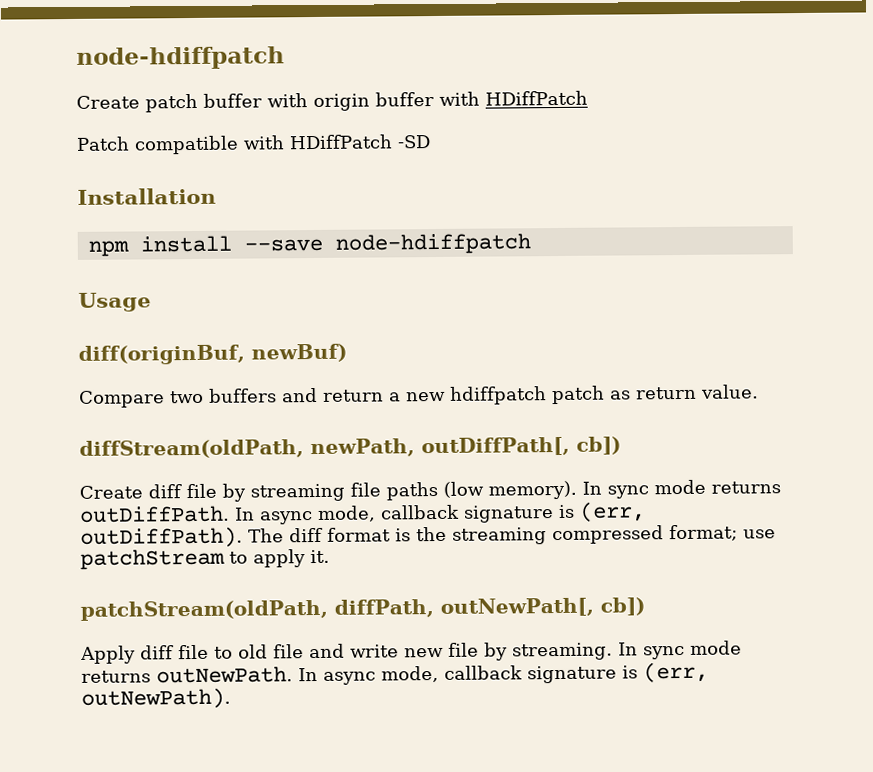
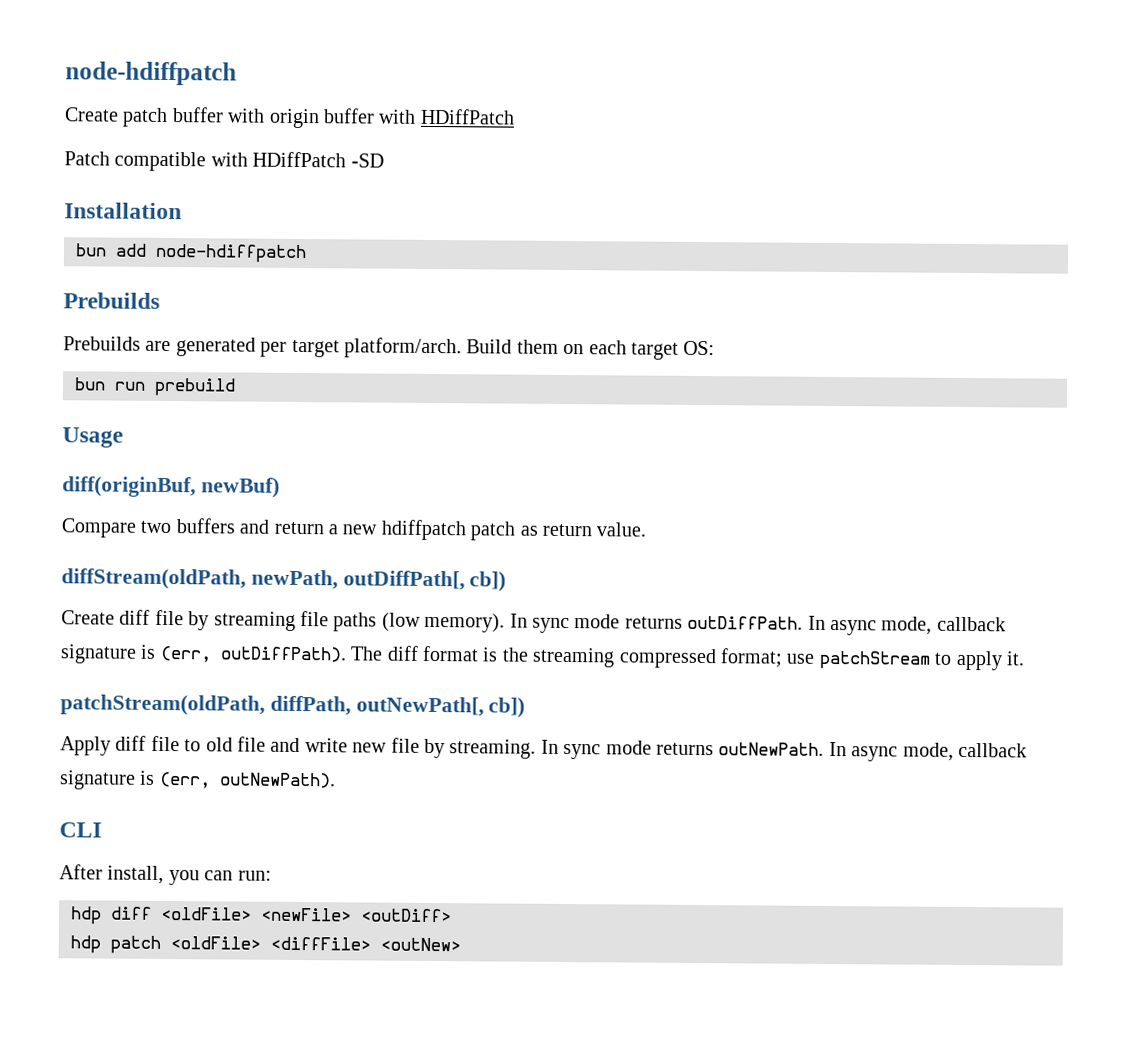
[87,233,531,257] npm install --save node-hdiffpatch -> [75,243,307,264] [63,292,160,309] [63,336,716,360] [74,377,236,397] bun add node-hdiffpatch // Prebuilds // Prebuilds are generated per target platform/arch. Build them on each target OS: // bun run prebuild
(231, 698) none -> [59,822,102,838] [59,864,272,886] [70,906,452,925] [70,935,461,954] // CLI // After install, you can run: // hdp diff <oldFile> <newFile> <outDiff> // hdp patch <oldFile> <diffFile> <outNew>

